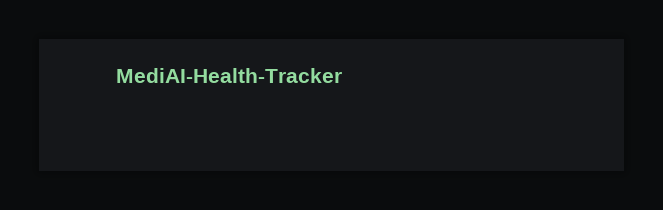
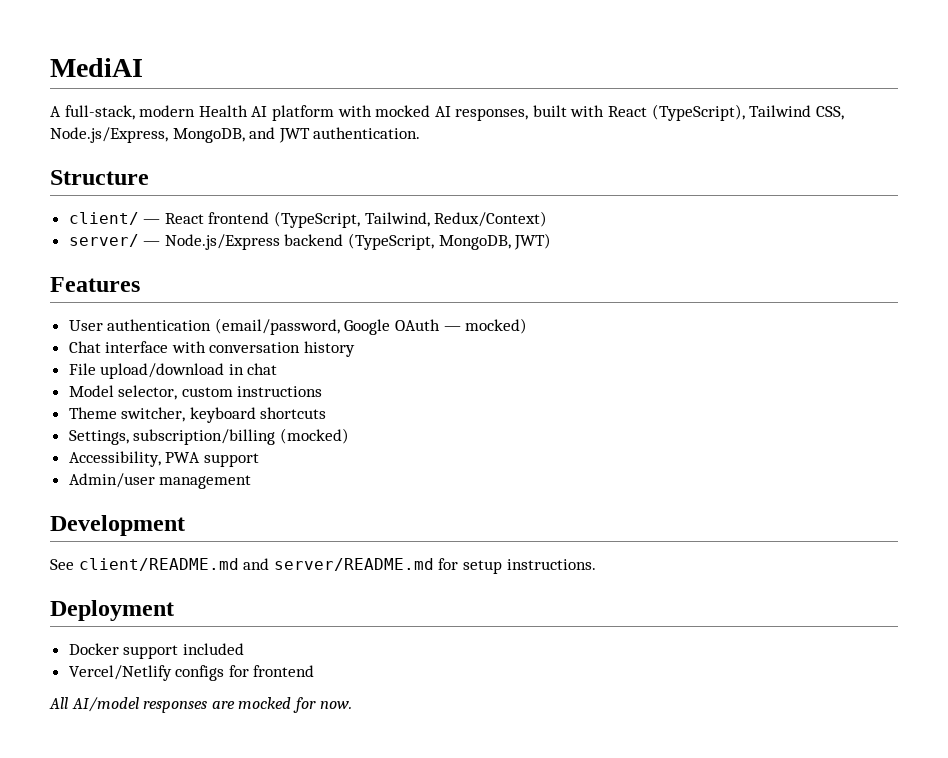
[116,68,342,83] MediAI-Health-Tracker -> [50,58,143,77] [50,104,844,121] [50,127,421,143] [50,170,149,185] [68,211,548,228] [68,233,552,250] [50,277,140,292] [68,318,528,335] [68,341,356,357] [68,363,278,379] [68,385,323,400] [68,407,327,423] [68,428,349,445] [68,451,259,467] [68,473,252,489] [50,515,185,536] [50,558,596,574] [50,600,174,621] [68,643,244,659] [68,665,315,681] [49,697,352,713] MediAI // A full-stack, modern Health AI platform with mocked AI responses, built with React (TypeScript), Tailwind CSS, Node.js/Express, MongoDB, and JWT authentication. // Structure // client/ — React frontend (TypeScript, Tailwind, Redux/Context) // server/ — Node.js/Express backend (TypeScript, MongoDB, JWT) // Features // User authentication (email/password, Google OAuth — mocked) // Chat interface with conversation history // File upload/download in chat // Model selector, custom instructions // Theme switcher, keyboard shortcuts // Settings, subscription/billing (mocked) // Accessibility, PWA support // Admin/user management // Development // See client/README.md and server/README.md for setup instructions. // Deployment // Docker support included // Vercel/Netlify configs for frontend // All AI/model responses are mocked for now.

